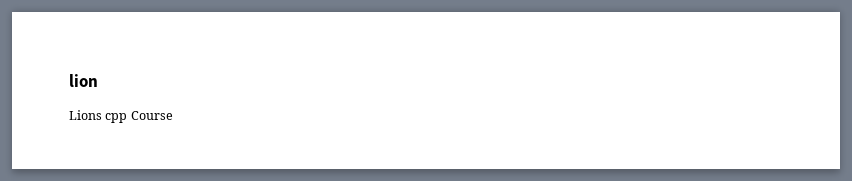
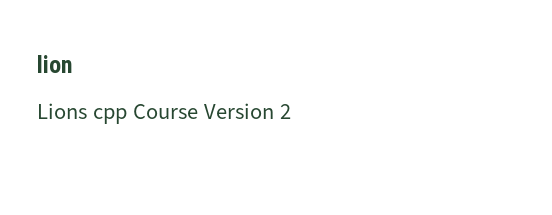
(173, 115) none -> [204,103,292,119] Version 2

